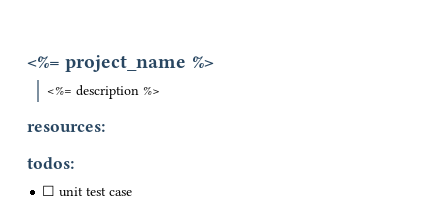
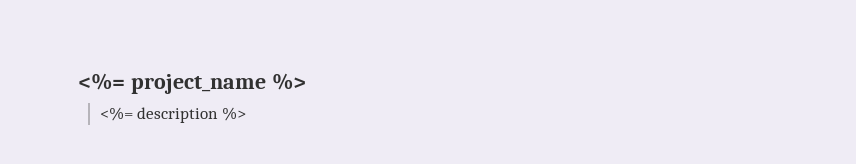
[27,124,105,132] [27,157,74,169] [42,185,133,197] // resources: // todos: // ☐ unit test case -> (246, 114) none

